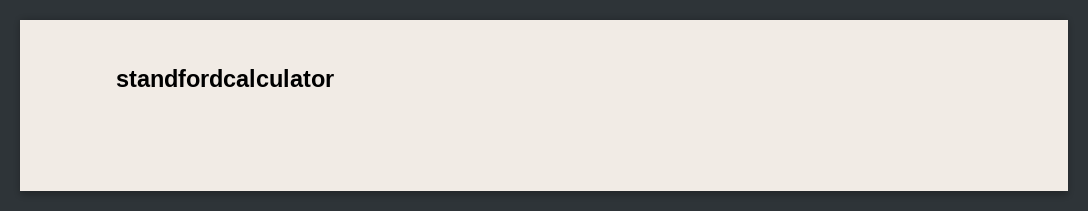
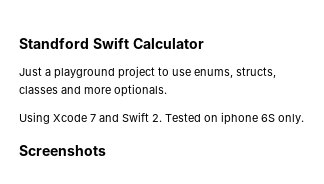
[116,69,334,87] standfordcalculator -> [19,37,204,49] [19,66,276,79] [19,84,167,97] [19,112,304,125] [19,145,106,156] Standford Swift Calculator // Just a playground project to use enums, structs, classes and more optionals. // Using Xcode 7 and Swift 2. Tested on iphone 6S only. // Screenshots

